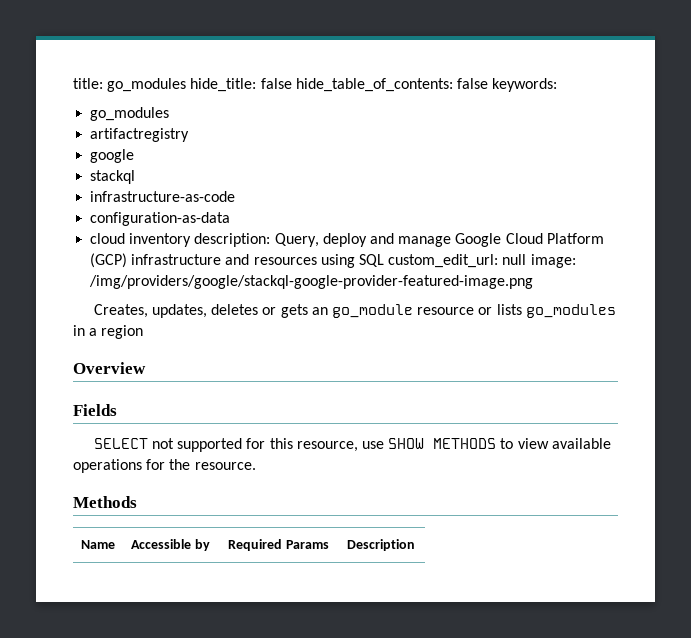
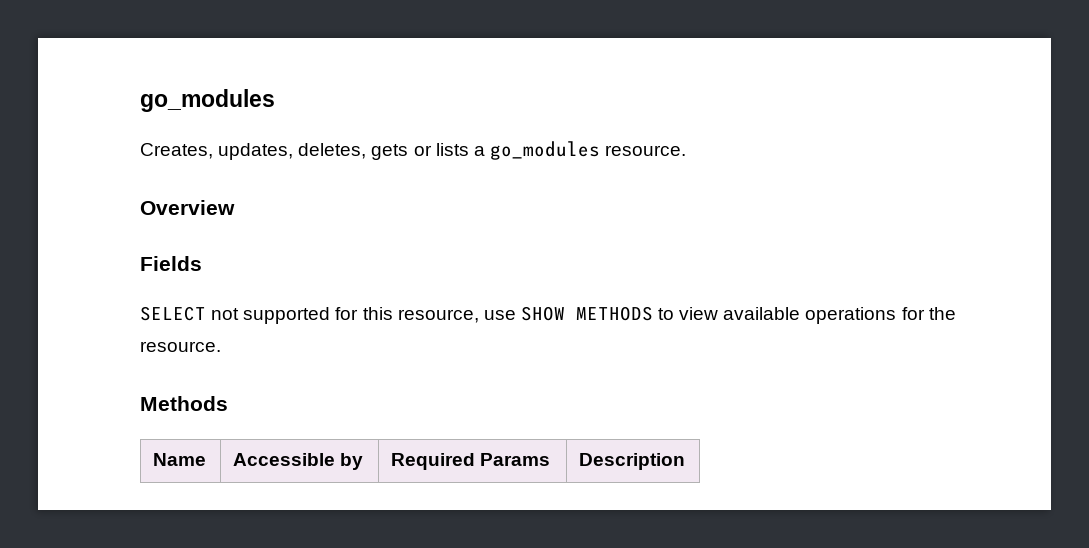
[73,78,558,92] [90,107,170,121] [90,128,190,142] [90,149,135,163] [90,170,136,184] [90,191,236,202] [90,212,231,226] [90,233,604,247] [90,253,576,268] [89,275,534,289] [93,304,616,318] [73,325,144,339] title: go_modules hide_title: false hide_table_of_contents: false keywords: // go_modules // artifactregistry // google // stackql // infrastructure-as-code // configuration-as-data // cloud inventory description: Query, deploy and manage Google Cloud Platform (GCP) infrastructure and resources using SQL custom_edit_url: null image: /img/providers/google/stackql-google-provider-featured-image.png // Creates, updates, deletes or gets an go_module resource or lists go_modules in a region -> [140,89,275,112] [140,141,687,160] go_modules // Creates, updates, deletes, gets or lists a go_modules resource.

